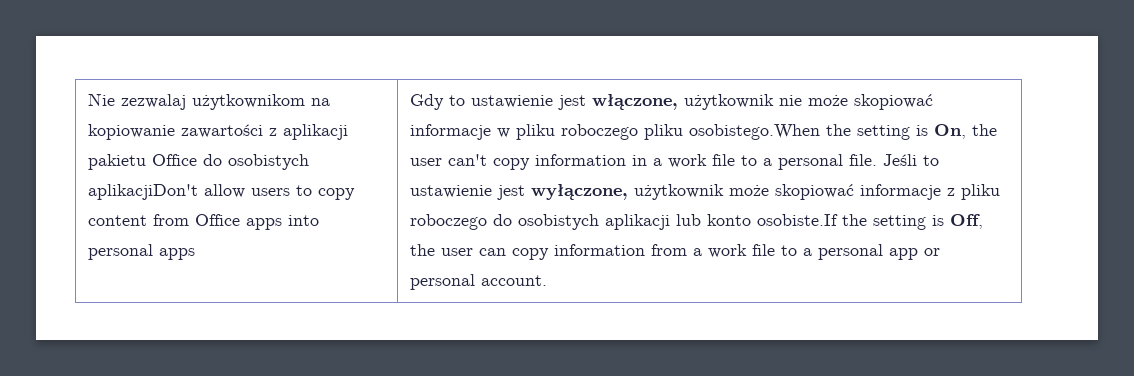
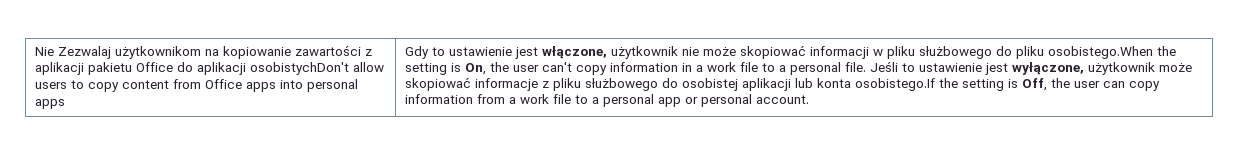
[120,94,186,110] zezwalaj -> [57,46,111,59] Zezwalaj
[227,154,309,170] [87,184,198,200] osobistych aplikacjiDon't -> [196,62,349,75] aplikacji osobistychDon't
[409,124,491,140] informacje -> [809,46,869,59] informacji
[560,124,638,140] roboczego -> [918,46,1012,59] służbowego do
[409,214,838,230] roboczego do osobistych aplikacji lub konto osobiste.If -> [584,78,935,91] służbowego do osobistej aplikacji lub konta osobistego.If

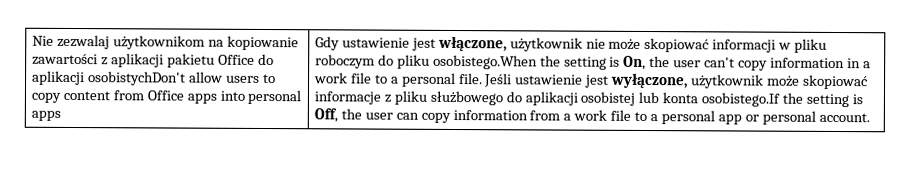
[57,46,111,59] Zezwalaj -> [56,34,110,50] zezwalaj
[431,47,445,56] to -> (340, 43) none
[918,46,992,59] służbowego -> [314,54,375,69] roboczym
[901,63,915,72] to -> (513, 80) none
[681,78,791,91] osobistej aplikacji -> [524,91,636,106] aplikacji osobistej

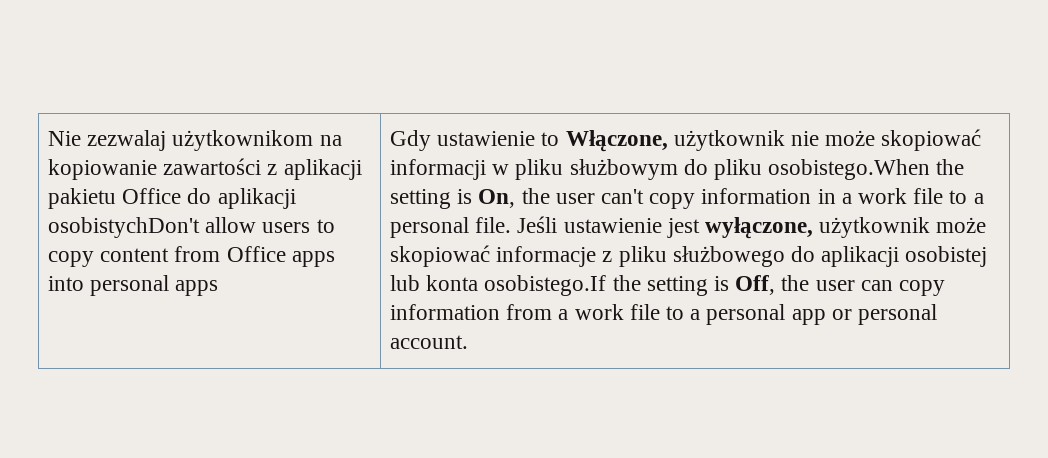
[411,35,507,52] jest włączone, -> [541,130,668,152] to Włączone,
[314,54,375,69] roboczym -> [569,159,678,180] służbowym

